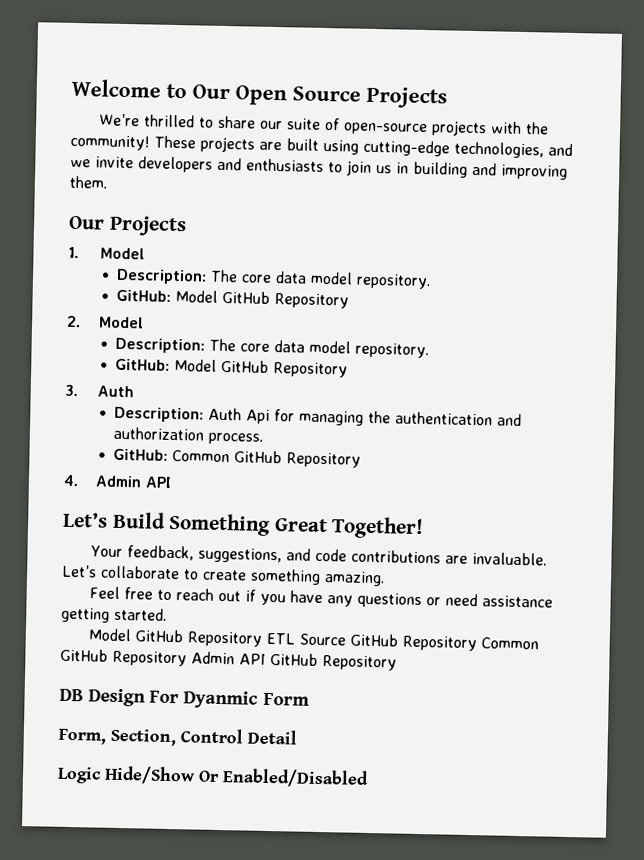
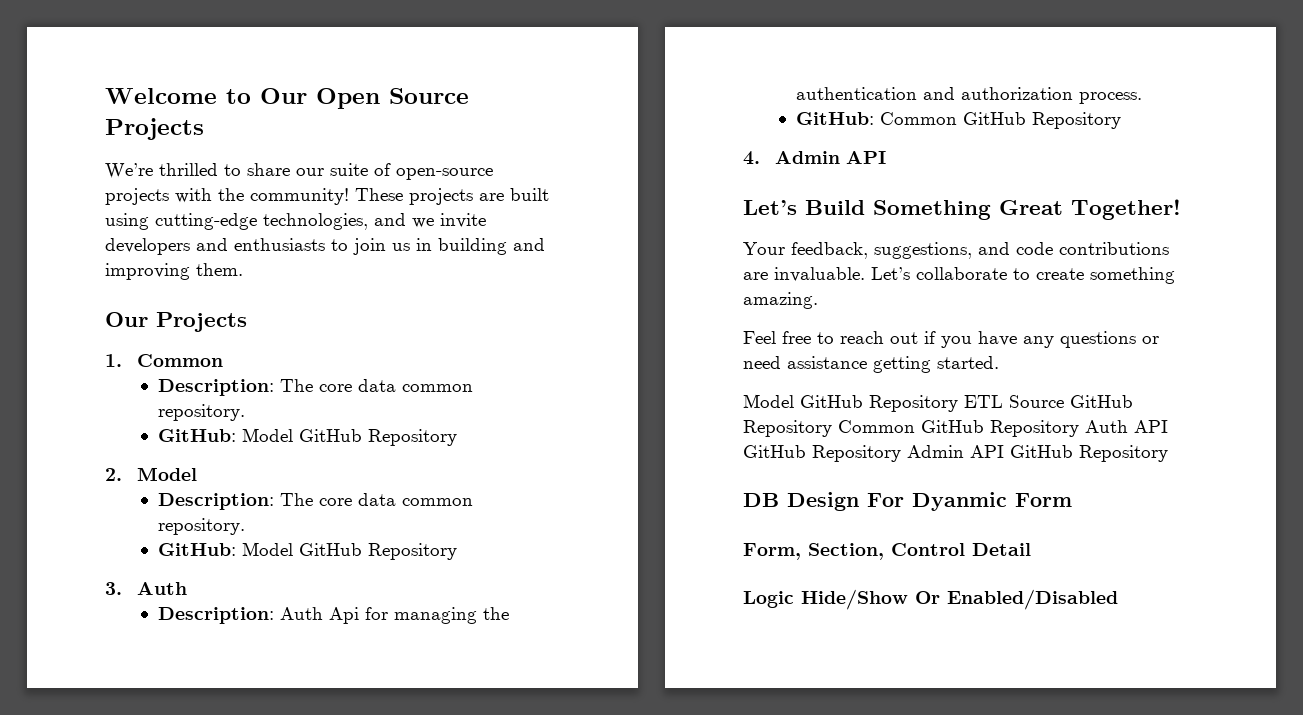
[99,247,145,260] [116,268,354,285] Model // Description: The core data model -> [136,354,223,367] [157,379,473,396] Common // Description: The core data common
[309,340,352,354] model -> [401,498,473,506] common
(187, 658) none -> [1085,420,1168,433] [743,445,901,462] Auth API GitHub Repository

